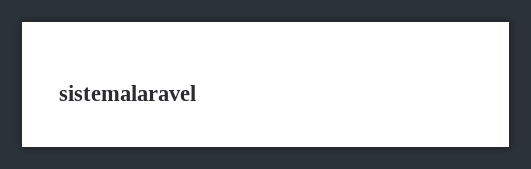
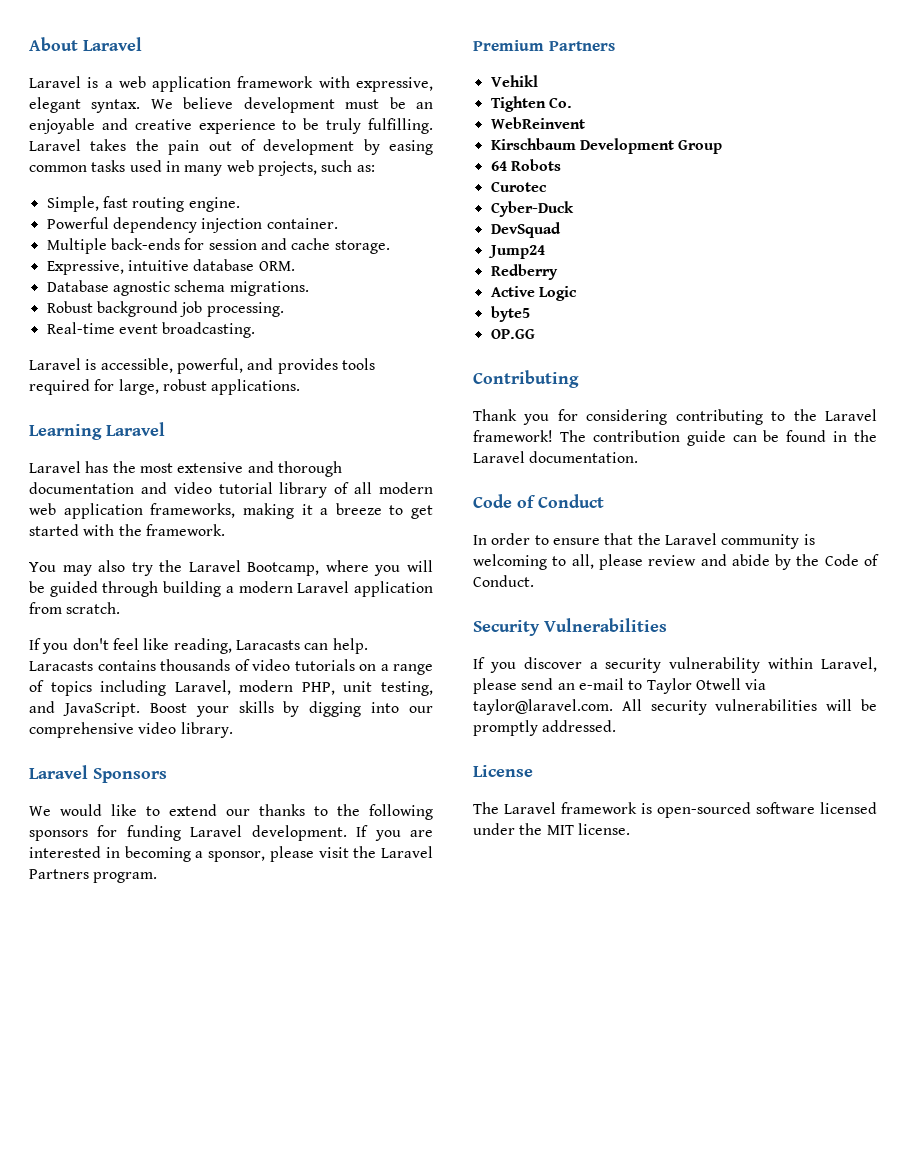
[59,85,196,101] sistemalaravel -> [29,37,142,51] [29,76,433,92] [29,97,433,113] [29,118,433,134] [29,139,433,155] [29,160,375,176] [46,196,240,212] [46,217,338,233] [46,238,390,254] [46,259,295,275] [46,280,309,296] [46,301,284,317] [46,322,256,338] [29,358,375,374] [29,379,301,395] [29,422,165,440] [29,461,342,477] [29,482,433,498] [29,503,433,519] [29,524,225,536] [29,560,433,576] [29,581,434,597] [29,602,121,614] [29,638,368,654] [29,659,433,675] [29,680,433,696] [29,701,433,717] [29,722,233,738] [29,765,167,783] [29,804,433,820] [29,825,433,841] [29,846,433,862] [29,869,158,883] [473,40,615,51] [490,75,538,87] [490,96,572,112] [490,117,585,129] [490,138,723,154] [490,159,561,171] [490,181,547,192] [490,201,574,217] [490,222,561,238] [487,245,545,259] [490,264,558,280] [490,286,577,301] [490,306,530,322] [490,329,535,339] [473,370,579,388] [473,409,877,425] [473,430,877,446] [473,451,639,463] [473,494,604,508] [473,533,815,549] [473,554,879,570] [473,575,534,587] [473,618,667,636] [473,657,877,673] [473,678,767,694] [473,699,877,715] [473,720,617,736] [473,765,533,777] [473,802,877,818] [473,823,630,835] About Laravel // Laravel is a web application framework with expressive, elegant syntax. We believe development must be an enjoyable and creative experience to be truly fulfilling. Laravel takes the pain out of development by easing common tasks used in many web projects, such as: // Simple, fast routing engine. // Powerful dependency injection container. // Multiple back-ends for session and cache storage. // Expressive, intuitive database ORM. // Database agnostic schema migrations. // Robust background job processing. // Real-time event broadcasting. // Laravel is accessible, powerful, and provides tools required for large, robust applications. // Learning Laravel // Laravel has the most extensive and thorough documentation and video tutorial library of all modern web application frameworks, making it a breeze to get started with the framework. // You may also try the Laravel Bootcamp, where you will be guided through building a modern Laravel application from scratch. // If you don't feel like reading, Laracasts can help. Laracasts contains thousands of video tutorials on a range of topics including Laravel, modern PHP, unit testing, and JavaScript. Boost your skills by digging into our comprehensive video library. // Laravel Sponsors // We would like to extend our thanks to the following sponsors for funding Laravel development. If you are interested in becoming a sponsor, please visit the Laravel Partners program. // Premium Partners // Vehikl // Tighten Co. // WebReinvent // Kirschbaum Development Group // 64 Robots // Curotec // Cyber-Duck // DevSquad // Jump24 // Redberry // Active Logic // byte5 // OP.GG // Contributing // Thank you for considering contributing to the Laravel framework! The contribution guide can be found in the Laravel documentation. // Code of Conduct // In order to ensure that the Laravel community is welcoming to all, please review and abide by the Code of Conduct. // Security Vulnerabilities // If you discover a security vulnerability within Laravel, please send an e-mail to Taylor Otwell via taylor@laravel.com. All security vulnerabilities will be promptly addressed. // License // The Laravel framework is open-sourced software licensed under the MIT license.

